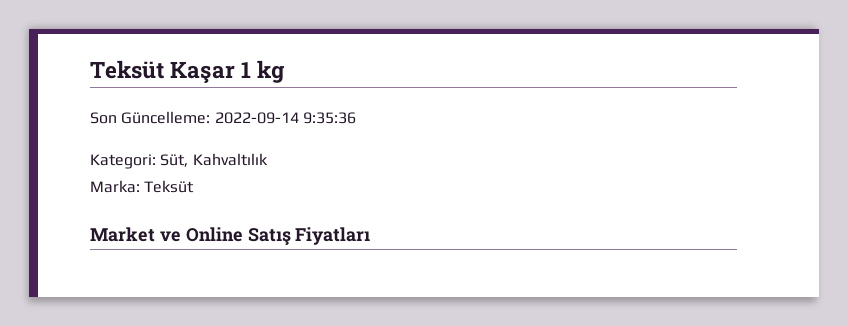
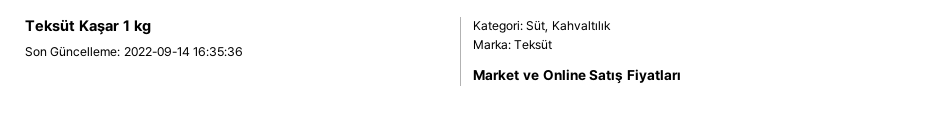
[302,112,356,124] 9:35:36 -> [193,47,244,57] 16:35:36

